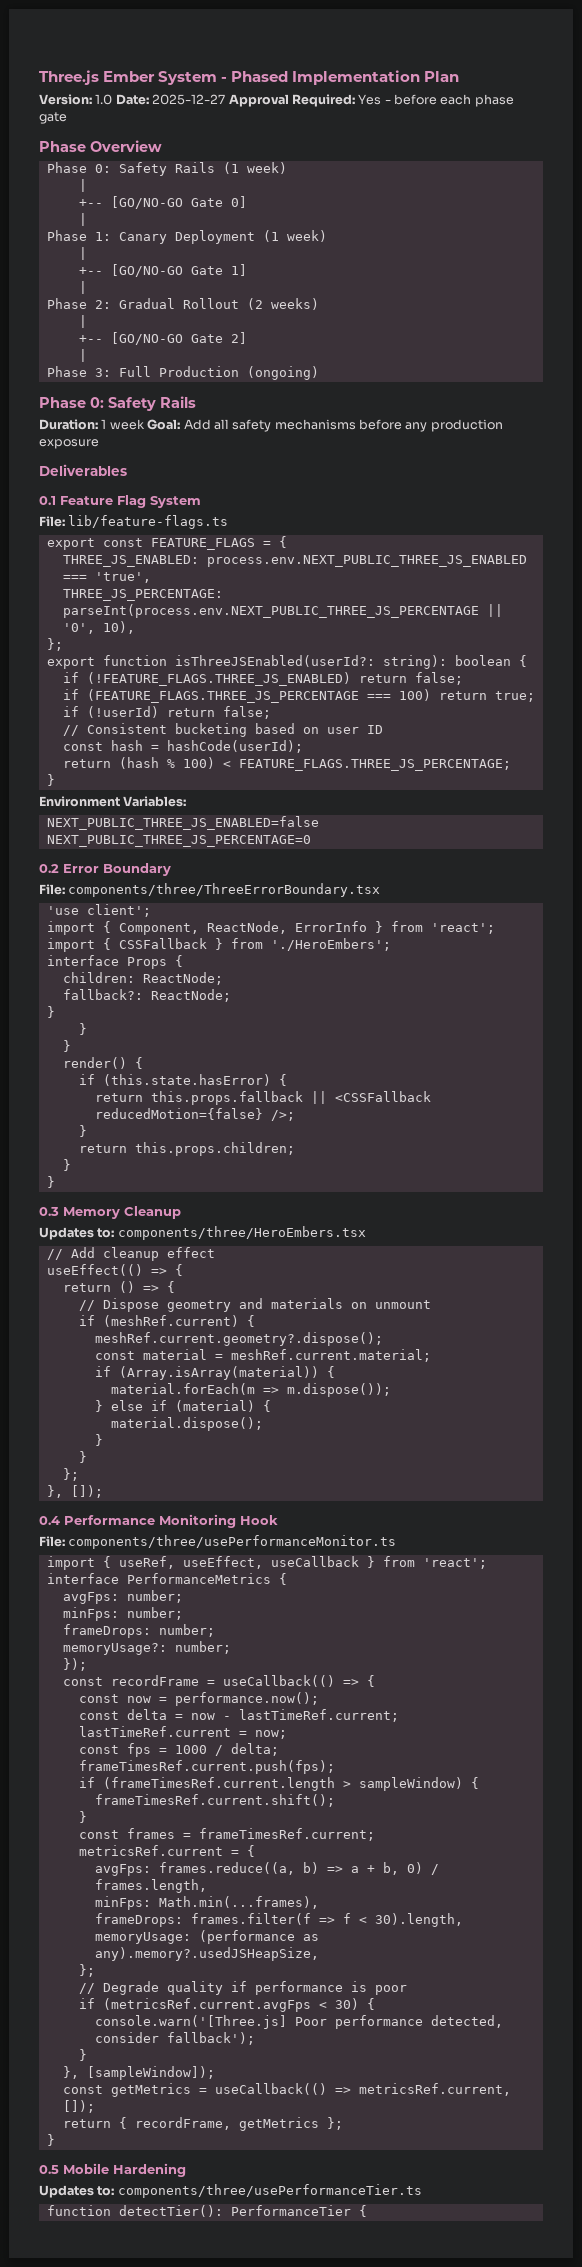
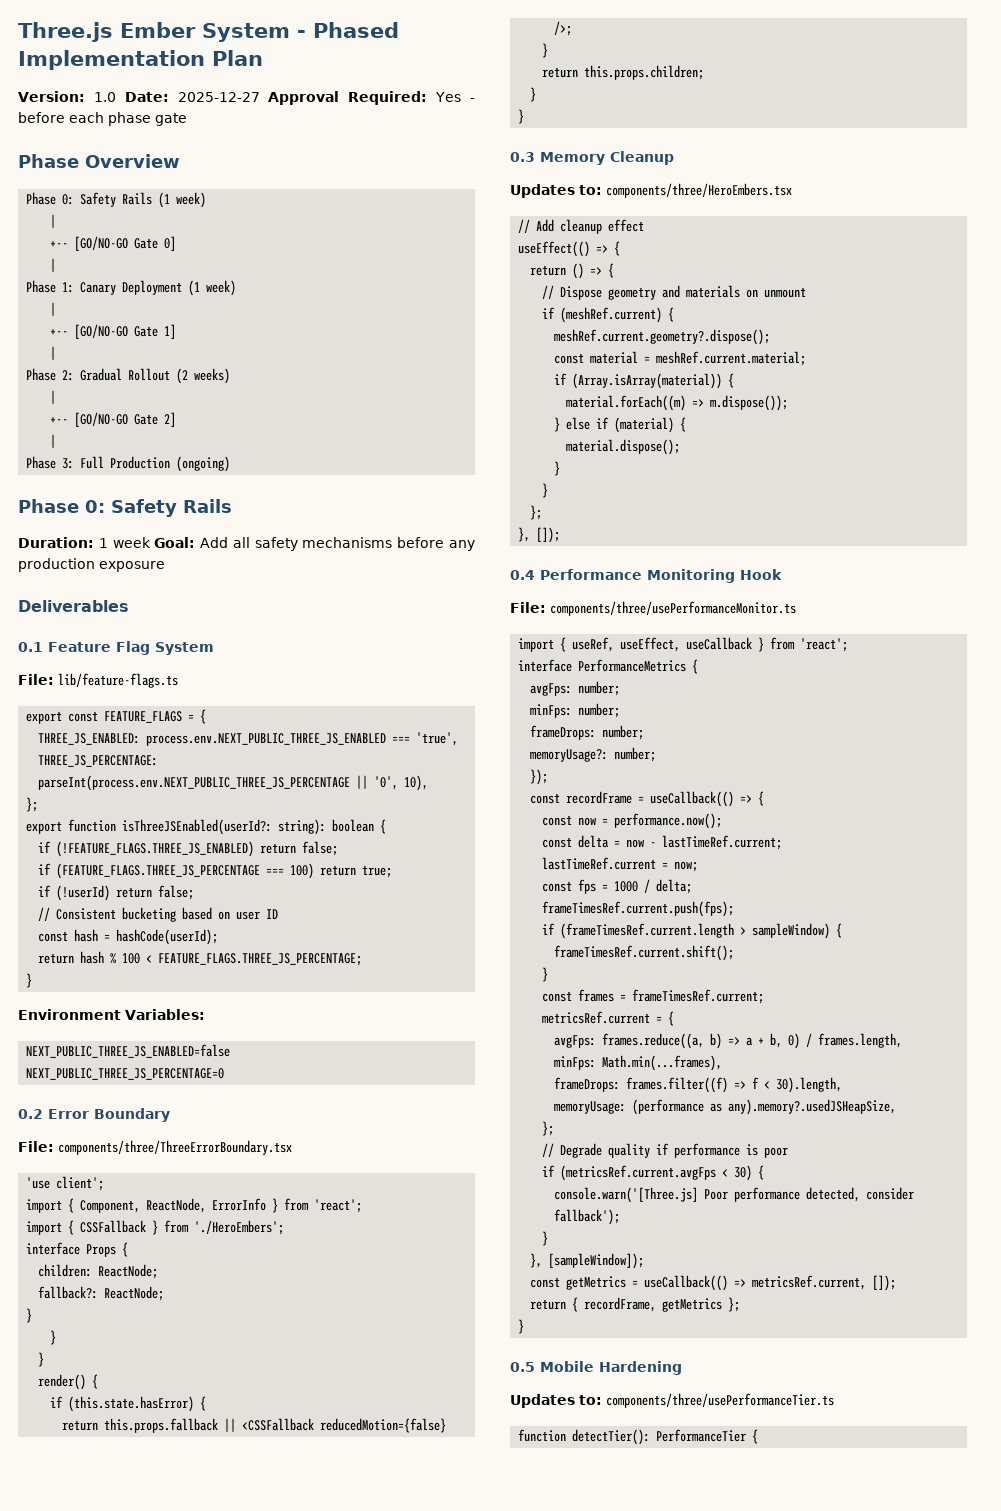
[118,757,215,769] (hash % 100) -> [80,951,141,964] hash % 100
[110,1383,255,1395] material.forEach(m -> [566,395,687,411] material.forEach((m)
[190,1913,311,1925] frames.filter(f -> [626,1077,729,1093] frames.filter((f)

